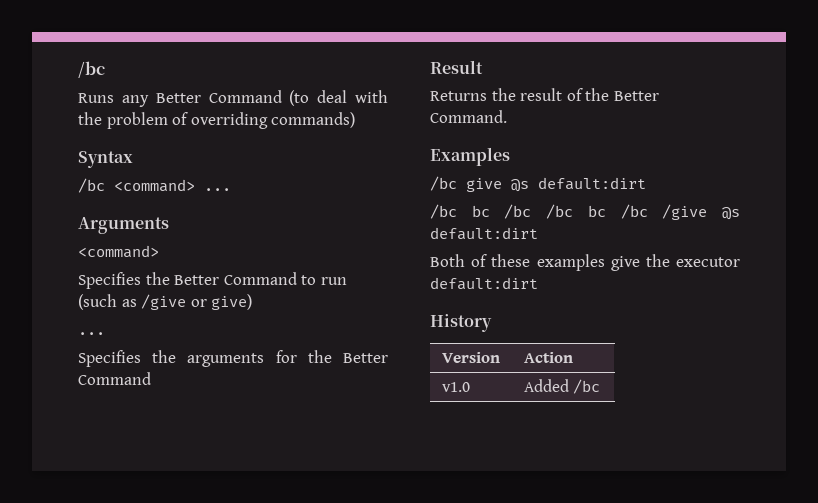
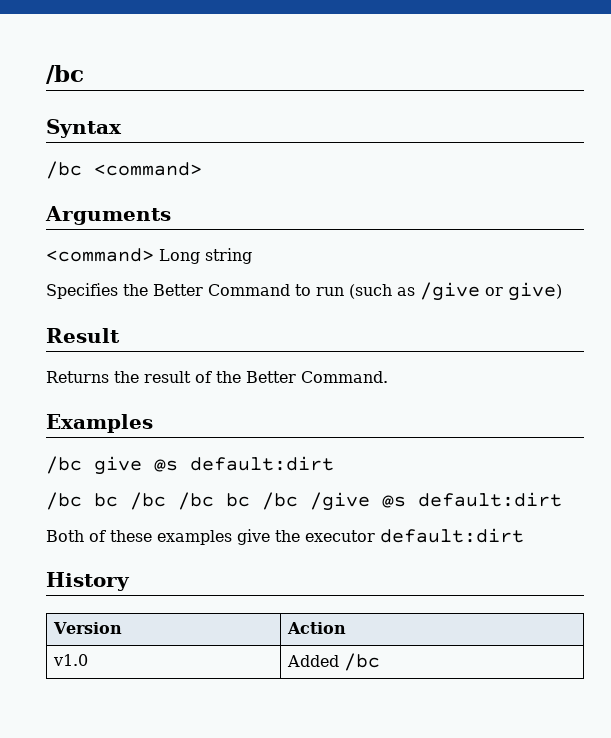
[78,61,105,78] [78,90,388,107] [78,112,356,129] /bc // Runs any Better Command (to deal with the problem of overriding commands) -> [46,65,84,84] /bc
[204,188,231,191] ... -> (202, 169) none
(159, 251) none -> [159,248,252,264] Long string
[78,332,105,335] [78,350,388,367] [78,372,151,385] // ... // Specifies the arguments for the Better Command -> (562, 291) none

